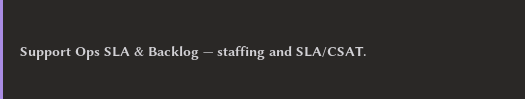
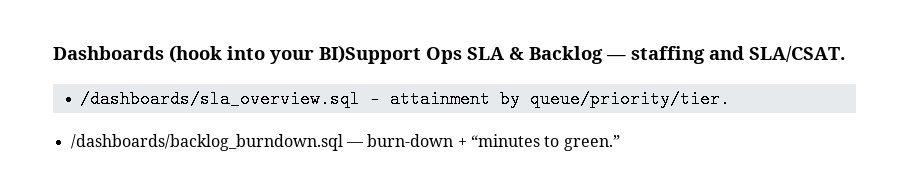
[20,47,71,60] Support -> [53,45,421,64] Dashboards (hook into your BI)Support
(366, 51) none -> [80,90,731,108] [70,134,620,151] // /dashboards/sla_overview.sql — attainment by queue/priority/tier. // /dashboards/backlog_burndown.sql — burn-down + “minutes to green.”

